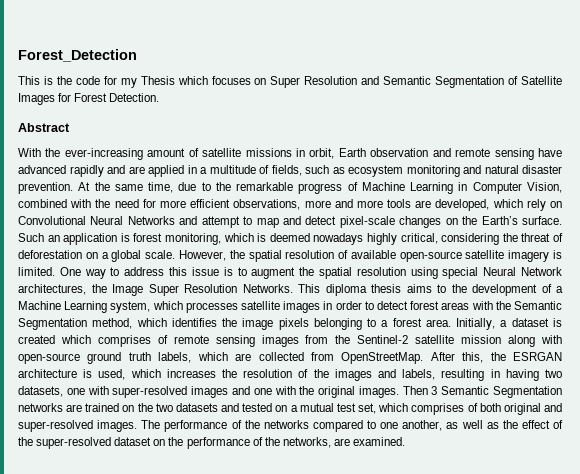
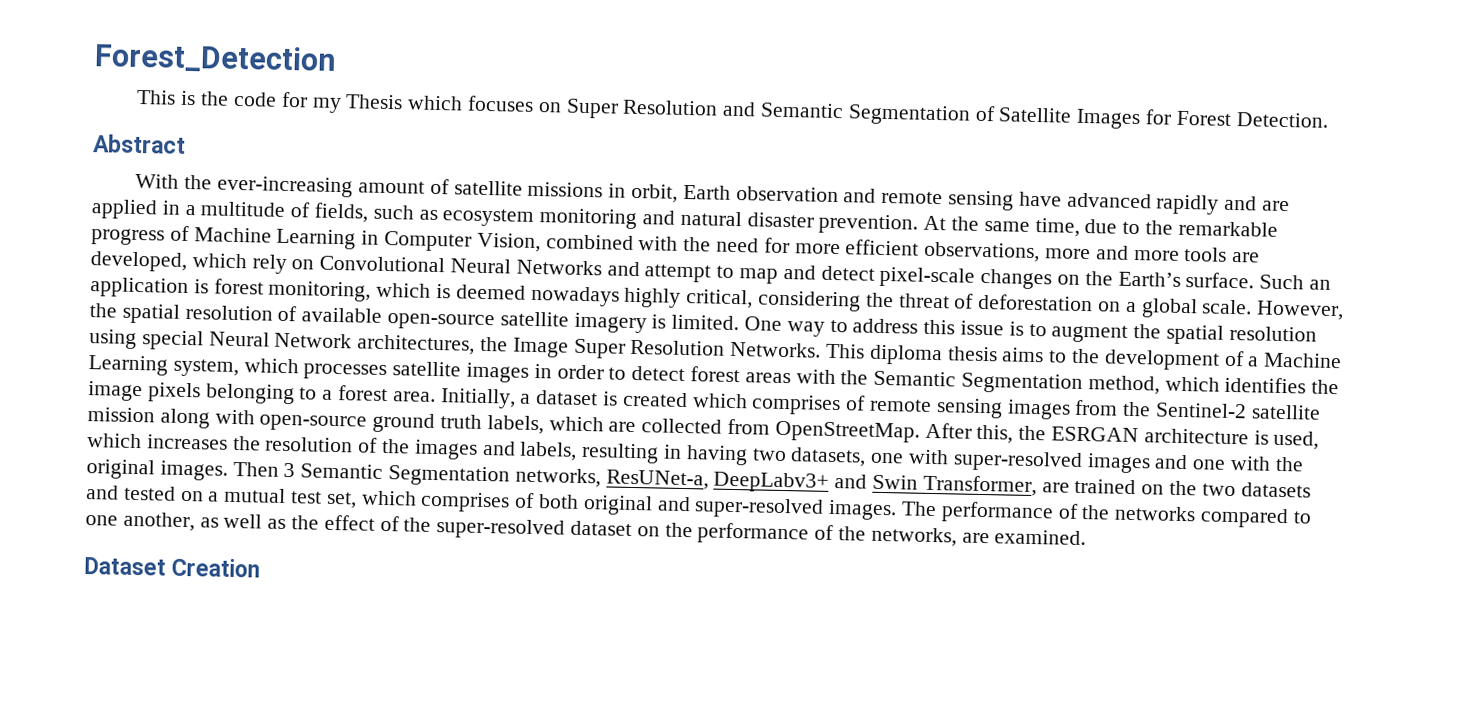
[18,403,63,412] networks -> [514,467,1037,497] networks, ResUNet-a, DeepLabv3+ and Swin Transformer,
(406, 441) none -> [84,557,261,578] // Dataset Creation

